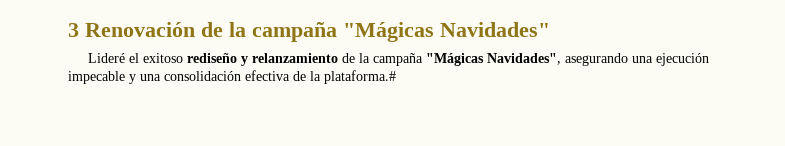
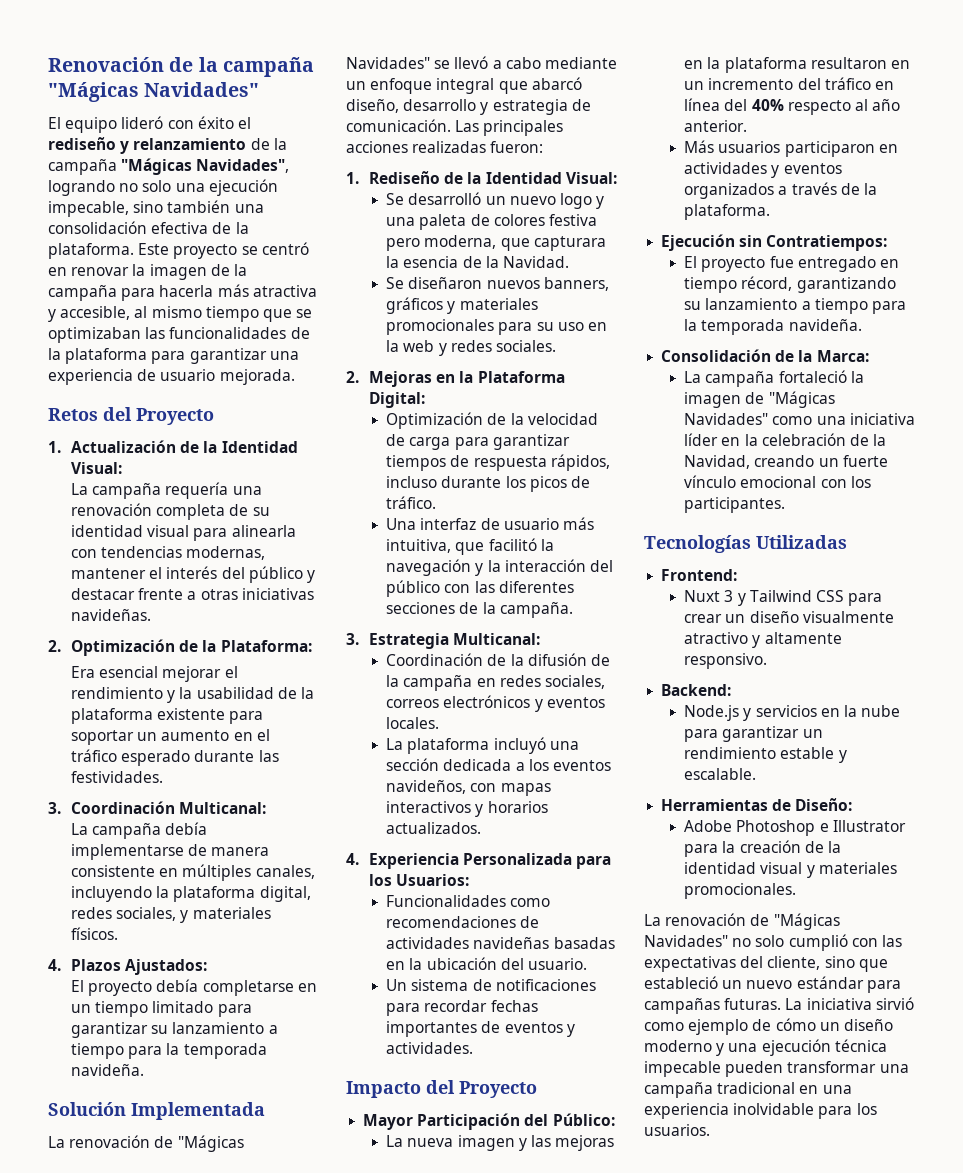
[68,23,79,37] 3 -> (48, 64) none
[88,53,184,63] Lideré el exitoso -> [48,116,251,133] El equipo lideró con éxito el
[565,53,710,66] [68,71,136,84] asegurando una ejecución impecable y -> [48,179,278,196] [48,200,231,217] logrando no solo una ejecución impecable, sino también
[324,70,396,84] plataforma.# -> [48,242,309,259] [48,264,247,280] [48,284,317,301] [48,306,313,322] [48,327,310,343] [48,348,299,364] [48,369,295,385] [48,407,214,425] [48,440,298,453] [71,462,123,474] [71,482,262,499] [71,503,270,520] [71,525,296,541] [71,546,266,560] [71,566,316,583] [71,588,314,600] [71,609,152,621] [48,639,312,656] [71,666,238,682] [71,687,315,703] [71,708,264,724] [71,729,270,745] [71,749,279,766] [71,771,164,783] [48,801,267,814] [71,822,208,839] [71,844,270,860] [71,864,315,881] [71,886,311,902] [71,907,271,923] [71,927,119,940] [48,959,208,975] [71,979,317,996] [71,1001,252,1017] [71,1022,278,1038] [71,1043,267,1059] [71,1064,145,1076] [48,1102,265,1120] [48,1135,244,1152] [346,56,617,69] [346,77,582,94] [346,99,591,115] [346,119,564,136] [346,141,544,153] [346,171,617,184] [386,192,605,209] [386,214,597,230] [386,235,606,251] [386,256,569,268] [386,277,609,291] [386,297,538,314] [386,319,607,335] [386,340,556,356] [346,371,565,387] [369,392,426,408] [386,412,598,429] [386,434,570,450] [386,454,610,471] [386,476,590,492] [386,496,437,509] [386,517,594,530] [386,538,554,555] [386,559,613,576] [386,580,574,597] [386,602,573,618] [346,633,541,649] [386,653,610,666] [386,675,605,691] [386,695,605,712] [386,717,440,729] [386,737,579,754] [386,758,611,771] [386,780,551,796] [386,801,548,817] [386,822,482,834] [346,853,612,869] [369,874,470,886] [386,895,551,907] [386,916,540,928] [386,937,615,949] [386,957,587,970] [386,979,596,991] [386,1000,538,1016] [386,1021,575,1037] [386,1042,474,1054] [346,1080,537,1098] [363,1113,615,1130] [386,1135,615,1151] [684,57,910,73] [684,77,894,90] [684,98,901,115] [684,120,748,132] [684,140,898,157] [684,162,842,178] [684,182,877,199] [684,204,771,220] [661,234,888,251] [684,256,899,272] [684,276,896,293] [684,298,906,314] [684,319,862,335] [661,349,869,362] [684,370,864,387] [684,391,835,408] [684,413,915,425] [684,433,887,446] [684,455,888,469] [684,475,871,488] [684,497,786,513] [644,535,847,553] [661,569,738,581] [684,590,883,606] [684,611,894,623] [684,632,842,648] [684,653,768,669] [661,684,732,696] [684,705,901,721] [684,726,823,742] [684,747,847,763] [684,768,757,780] [661,798,853,811] [684,820,906,836] [684,840,841,857] [684,862,897,878] [684,883,797,899] [644,913,840,930] [644,934,902,951] [644,956,888,972] [644,976,901,993] [644,997,914,1014] [644,1018,893,1035] [644,1039,887,1056] [644,1061,909,1077] [644,1082,852,1098] [644,1103,877,1119] [644,1124,710,1136] plataforma. Este proyecto se centró en renovar la imagen de la campaña para hacerla más atractiva y accesible, al mismo tiempo que se optimizaban las funcionalidades de la plataforma para garantizar una experiencia de usuario mejorada. // Retos del Proyecto // 1. Actualización de la Identidad Visual: // La campaña requería una renovación completa de su identidad visual para alinearla con tendencias modernas, mantener el interés del público y destacar frente a otras iniciativas navideñas. // 2. Optimización de la Plataforma: // Era esencial mejorar el rendimiento y la usabilidad de la plataforma existente para soportar un aumento en el tráfico esperado durante las festividades. // 3. Coordinación Multicanal: // La campaña debía implementarse de manera consistente en múltiples canales, incluyendo la plataforma digital, redes sociales, y materiales físicos. // 4. Plazos Ajustados: // El proyecto debía completarse en un tiempo limitado para garantizar su lanzamiento a tiempo para la temporada navideña. // Solución Implementada // La renovación de "Mágicas Navidades" se llevó a cabo mediante un enfoque integral que abarcó diseño, desarrollo y estrategia de comunicación. Las principales acciones realizadas fueron: // 1. Rediseño de la Identidad Visual: // Se desarrolló un nuevo logo y una paleta de colores festiva pero moderna, que capturara la esencia de la Navidad. // Se diseñaron nuevos banners, gráficos y materiales promocionales para su uso en la web y redes sociales. // 2. Mejoras en la Plataforma Digital: // Optimización de la velocidad de carga para garantizar tiempos de respuesta rápidos, incluso durante los picos de tráfico. // Una interfaz de usuario más intuitiva, que facilitó la navegación y la interacción del público con las diferentes secciones de la campaña. // 3. Estrategia Multicanal: // Coordinación de la difusión de la campaña en redes sociales, correos electrónicos y eventos locales. // La plataforma incluyó una sección dedicada a los eventos navideños, con mapas interactivos y horarios actualizados. // 4. Experiencia Personalizada para los Usuarios: // Funcionalidades como recomendaciones de actividades navideñas basadas en la ubicación del usuario. // Un sistema de notificaciones para recordar fechas importantes de eventos y actividades. // Impacto del Proyecto // Mayor Participación del Público: // La nueva imagen y las mejoras en la plataforma resultaron en un incremento del tráfico en línea del 40% respecto al año anterior. // Más usuarios participaron en actividades y eventos organizados a través de la plataforma. // Ejecución sin Contratiempos: // El proyecto fue entregado en tiempo récord, garantizando su lanzamiento a tiempo para la temporada navideña. // Consolidación de la Marca: // La campaña fortaleció la imagen de "Mágicas Navidades" como una iniciativa líder en la celebración de la Navidad, creando un fuerte vínculo emocional con los participantes. // Tecnologías Utilizadas // Frontend: // Nuxt 3 y Tailwind CSS para crear un diseño visualmente atractivo y altamente responsivo. // Backend: // Node.js y servicios en la nube para garantizar un rendimiento estable y escalable. // Herramientas de Diseño: // Adobe Photoshop e Illustrator para la creación de la identidad visual y materiales promocionales. // La renovación de "Mágicas Navidades" no solo cumplió con las expectativas del cliente, sino que estableció un nuevo estándar para campañas futuras. La iniciativa sirvió como ejemplo de cómo un diseño moderno y una ejecución técnica impecable pueden transformar una campaña tradicional en una experiencia inolvidable para los usuarios.

